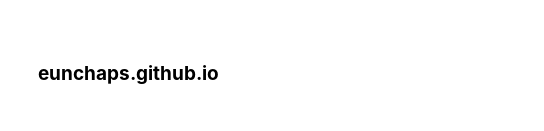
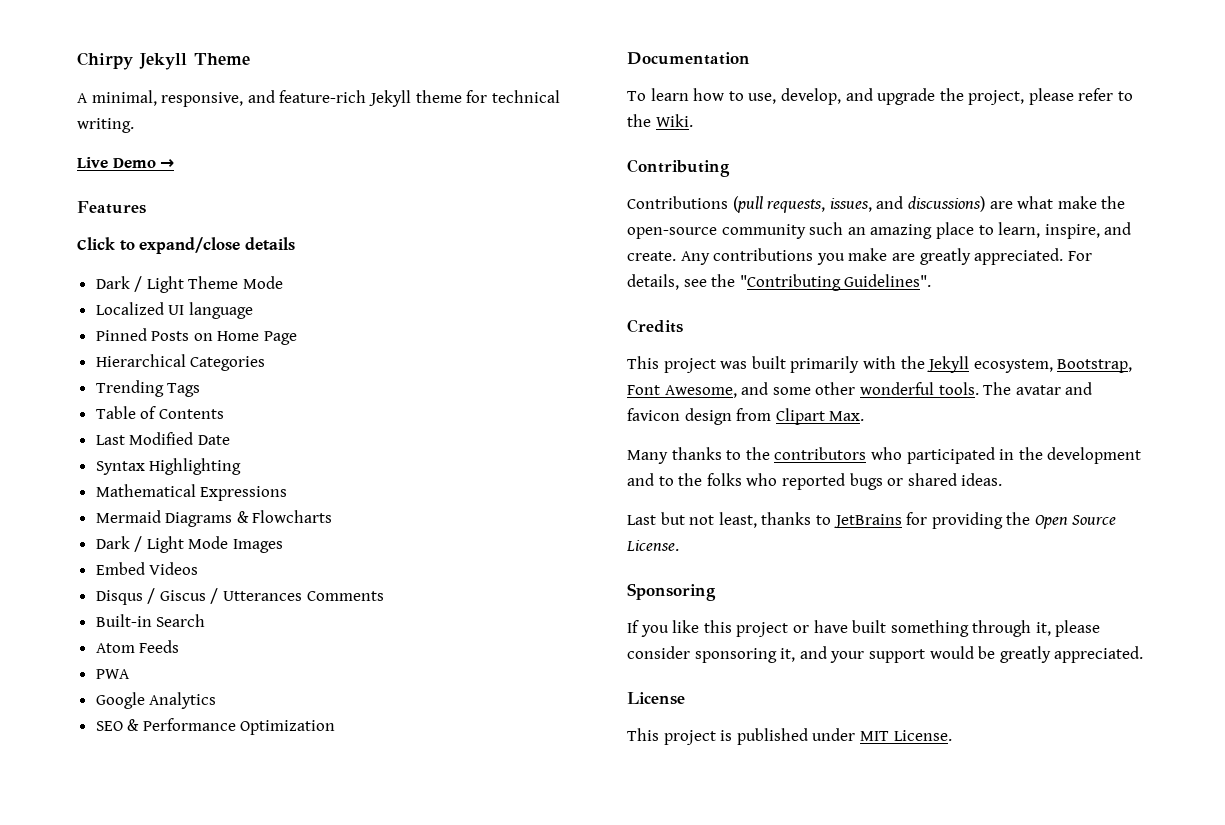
[38,65,219,85] eunchaps.github.io -> [77,52,250,70] [77,90,560,107] [77,118,134,133] [77,157,175,168] [77,201,146,214] [77,237,295,254] [95,276,284,293] [95,302,253,319] [95,328,298,345] [95,354,266,371] [95,380,201,397] [95,406,224,419] [95,432,230,445] [95,458,242,475] [95,484,288,501] [95,510,333,527] [95,536,284,553] [95,562,199,575] [95,588,384,605] [95,614,206,627] [95,640,180,653] [95,669,130,679] [95,692,217,709] [95,718,336,735] [627,52,750,65] [627,88,1134,105] [627,114,693,127] [627,159,730,177] [627,196,1126,213] [627,222,1132,239] [627,248,1092,265] [627,274,932,291] [627,319,683,333] [627,356,1133,373] [627,382,1093,398] [627,408,865,425] [627,447,1142,464] [627,473,1003,490] [627,512,1117,529] [626,540,679,551] [627,583,716,601] [627,620,1101,637] [627,646,1144,663] [627,692,685,705] [627,728,952,745] Chirpy Jekyll Theme // A minimal, responsive, and feature-rich Jekyll theme for technical writing. // Live Demo → // Features // Click to expand/close details // Dark / Light Theme Mode // Localized UI language // Pinned Posts on Home Page // Hierarchical Categories // Trending Tags // Table of Contents // Last Modified Date // Syntax Highlighting // Mathematical Expressions // Mermaid Diagrams & Flowcharts // Dark / Light Mode Images // Embed Videos // Disqus / Giscus / Utterances Comments // Built-in Search // Atom Feeds // PWA // Google Analytics // SEO & Performance Optimization // Documentation // To learn how to use, develop, and upgrade the project, please refer to the Wiki. // Contributing // Contributions (pull requests, issues, and discussions) are what make the open-source community such an amazing place to learn, inspire, and create. Any contributions you make are greatly appreciated. For details, see the "Contributing Guidelines". // Credits // This project was built primarily with the Jekyll ecosystem, Bootstrap, Font Awesome, and some other wonderful tools. The avatar and favicon design from Clipart Max. // Many thanks to the contributors who participated in the development and to the folks who reported bugs or shared ideas. // Last but not least, thanks to JetBrains for providing the Open Source License. // Sponsoring // If you like this project or have built something through it, please consider sponsoring it, and your support would be greatly appreciated. // License // This project is published under MIT License.

